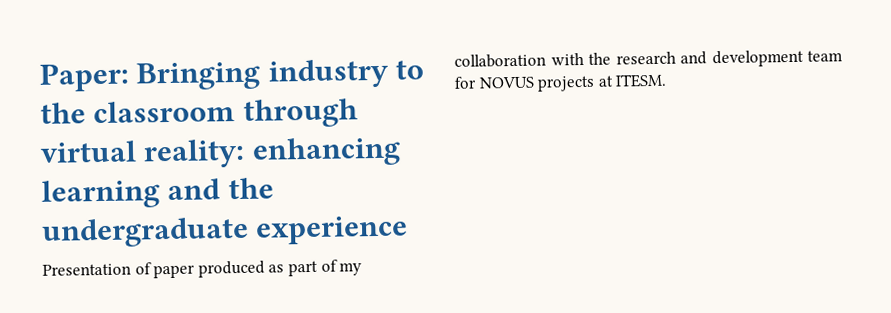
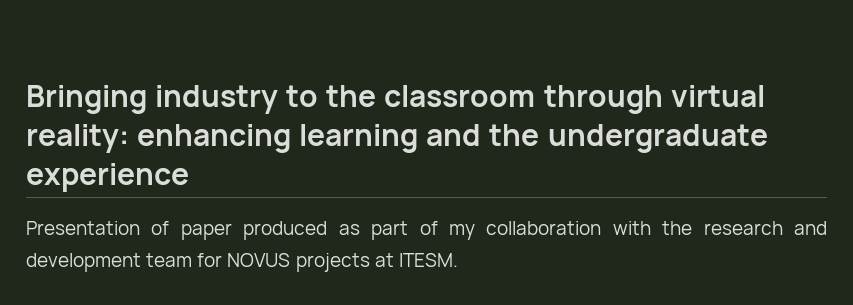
[39,62,130,92] Paper: -> (26, 99) none

